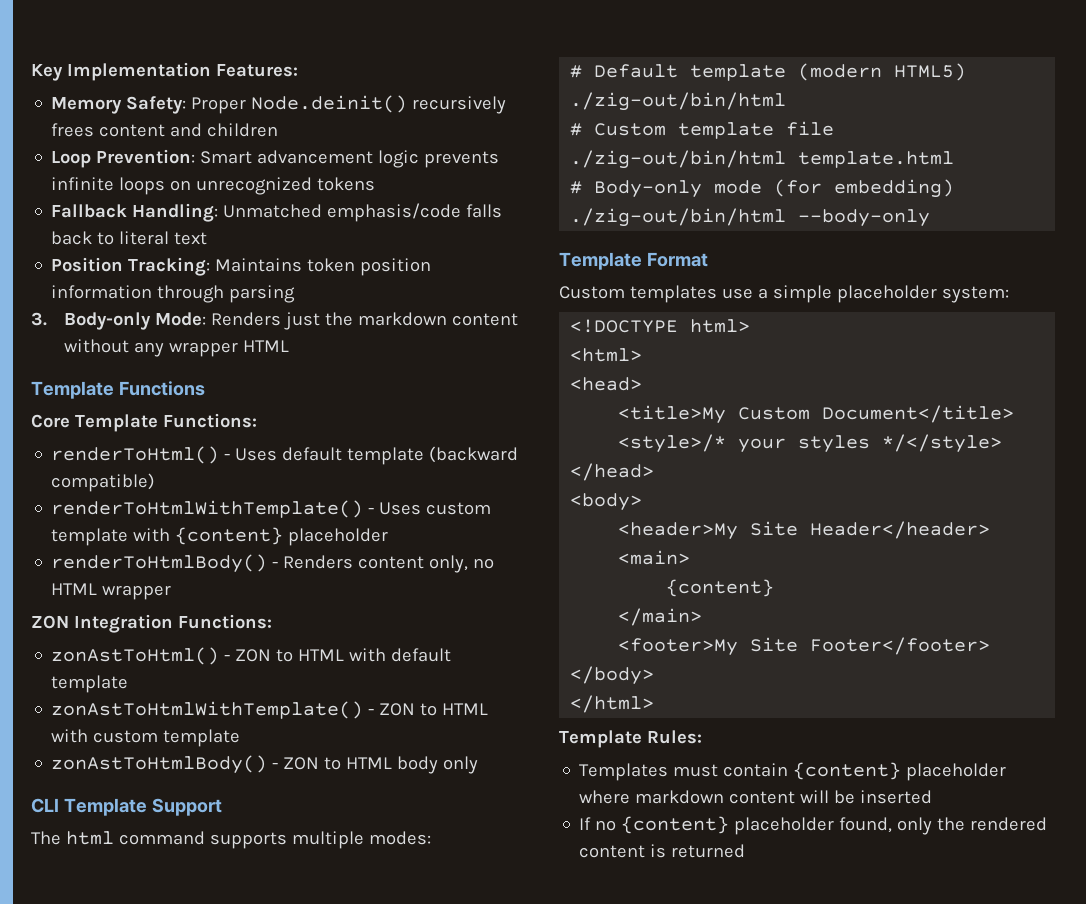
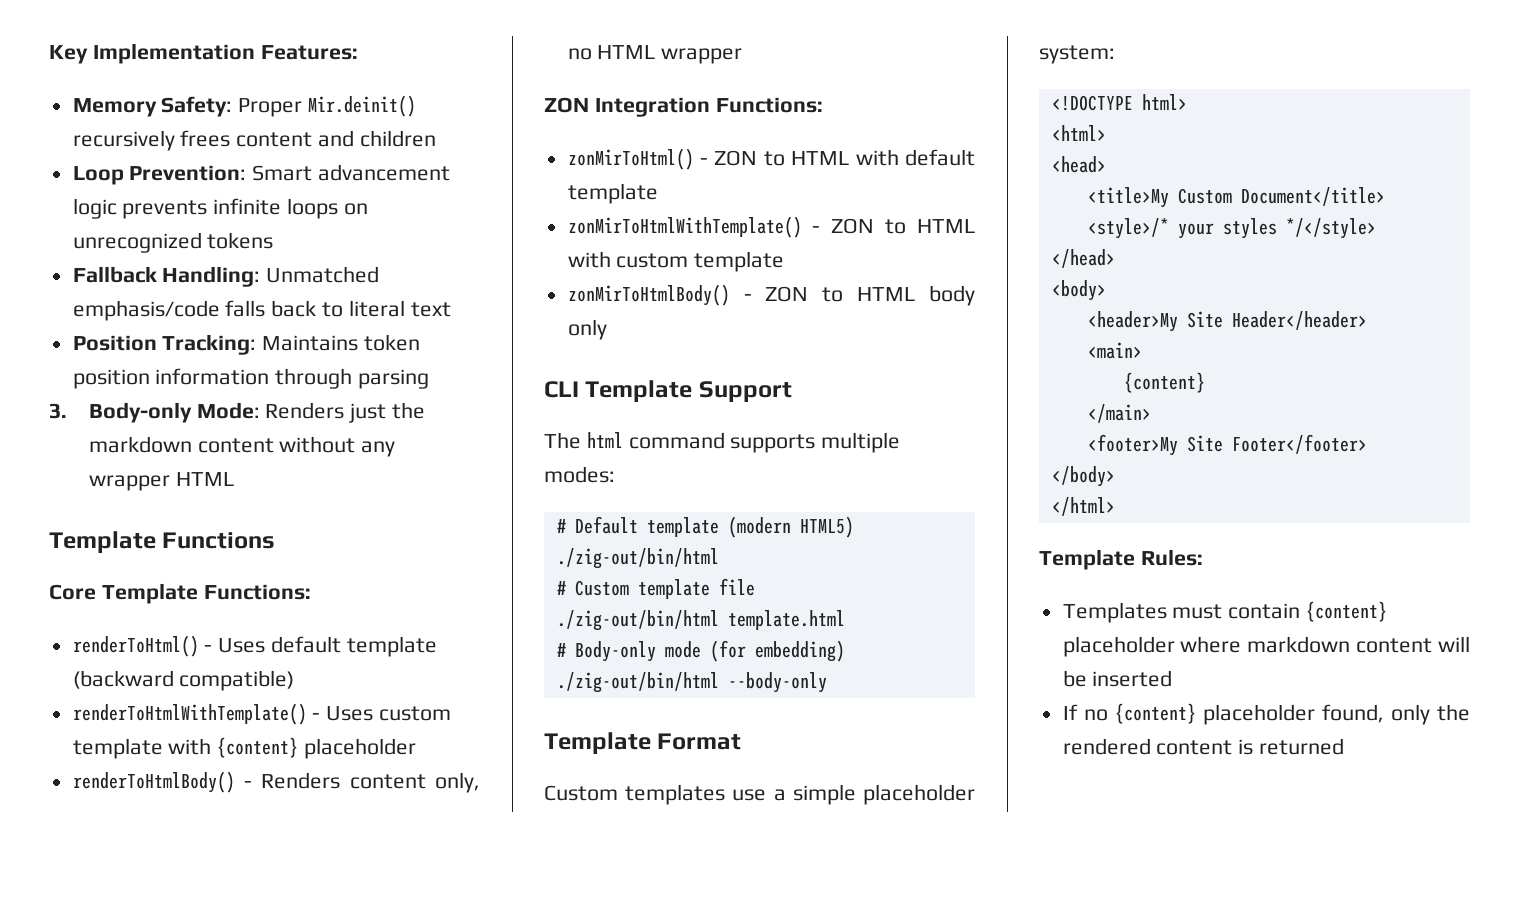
[251,95,408,113] Node.deinit() -> [308,95,417,117] Mir.deinit()
[51,647,220,665] zonAstToHtml() -> [567,148,694,170] zonMirToHtml()
[51,701,364,719] zonAstToHtmlWithTemplate() -> [567,216,802,238] zonMirToHtmlWithTemplate()
[51,755,268,774] zonAstToHtmlBody() -> [567,284,730,306] zonMirToHtmlBody()

